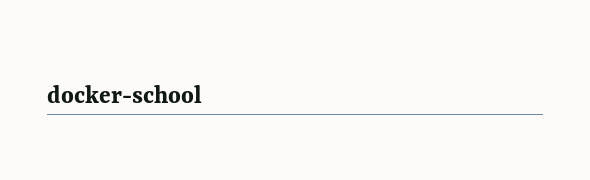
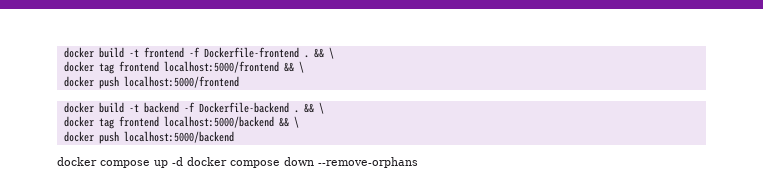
[47,85,202,103] docker-school -> [63,47,334,59] [63,61,304,74] [63,76,239,89] [63,102,324,114] [63,116,299,129] [63,131,234,144] [57,157,418,168] docker build -t frontend -f Dockerfile-frontend . && \ // docker tag frontend localhost:5000/frontend && \ // docker push localhost:5000/frontend // docker build -t backend -f Dockerfile-backend . && \ // docker tag frontend localhost:5000/backend && \ // docker push localhost:5000/backend // docker compose up -d docker compose down --remove-orphans

